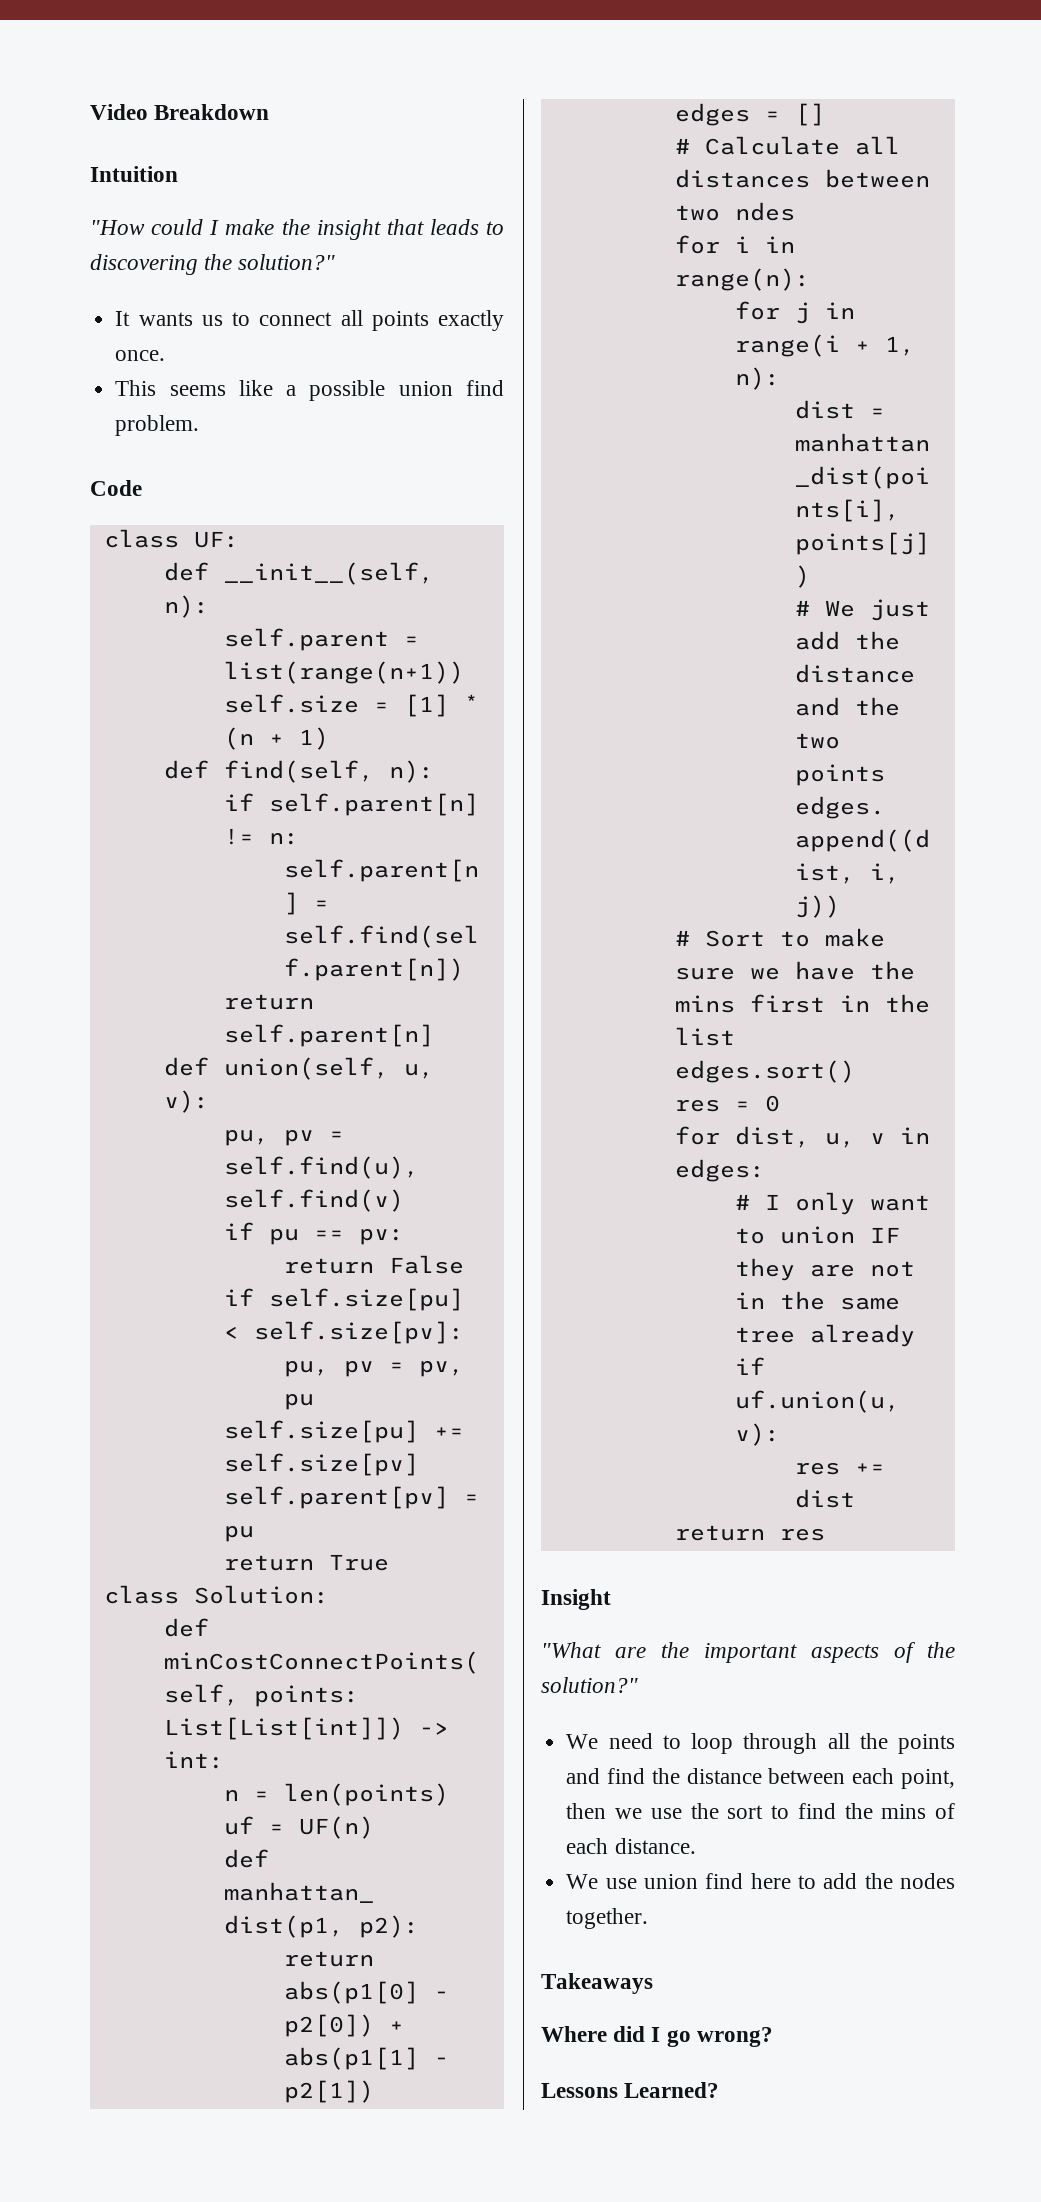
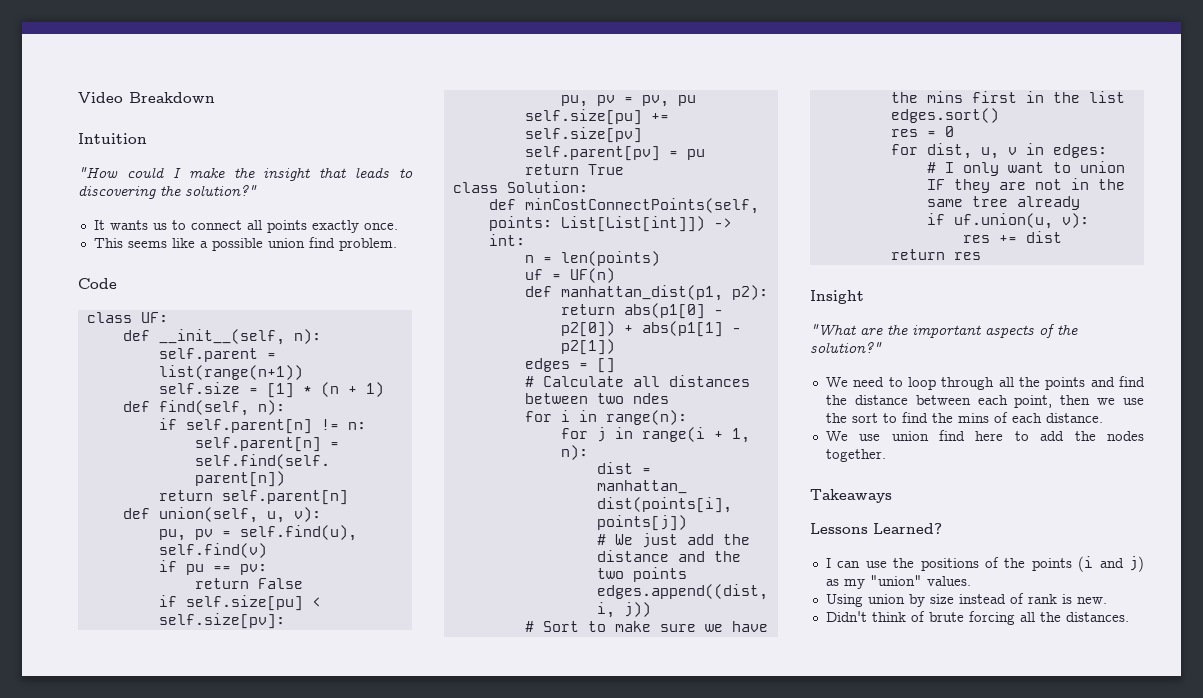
[541,2026,773,2047] [541,2082,720,2098] Where did I go wrong? // Lessons Learned? -> [810,523,942,534] [825,556,1144,572] [825,575,971,589] [825,593,1107,607] [825,611,1129,625] Lessons Learned? // I can use the positions of the points (i and j) as my "union" values. // Using union by size instead of rank is new. // Didn't think of brute forcing all the distances.

